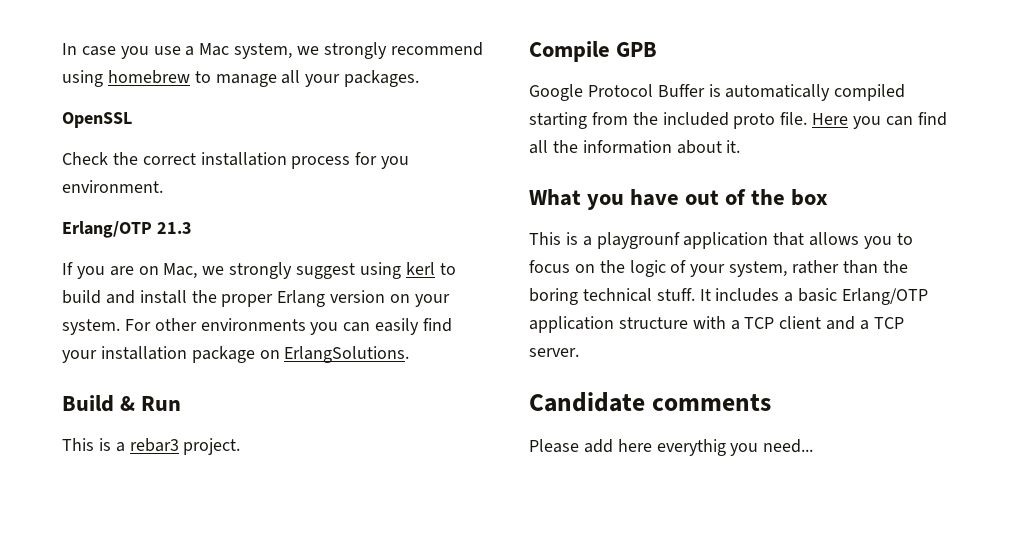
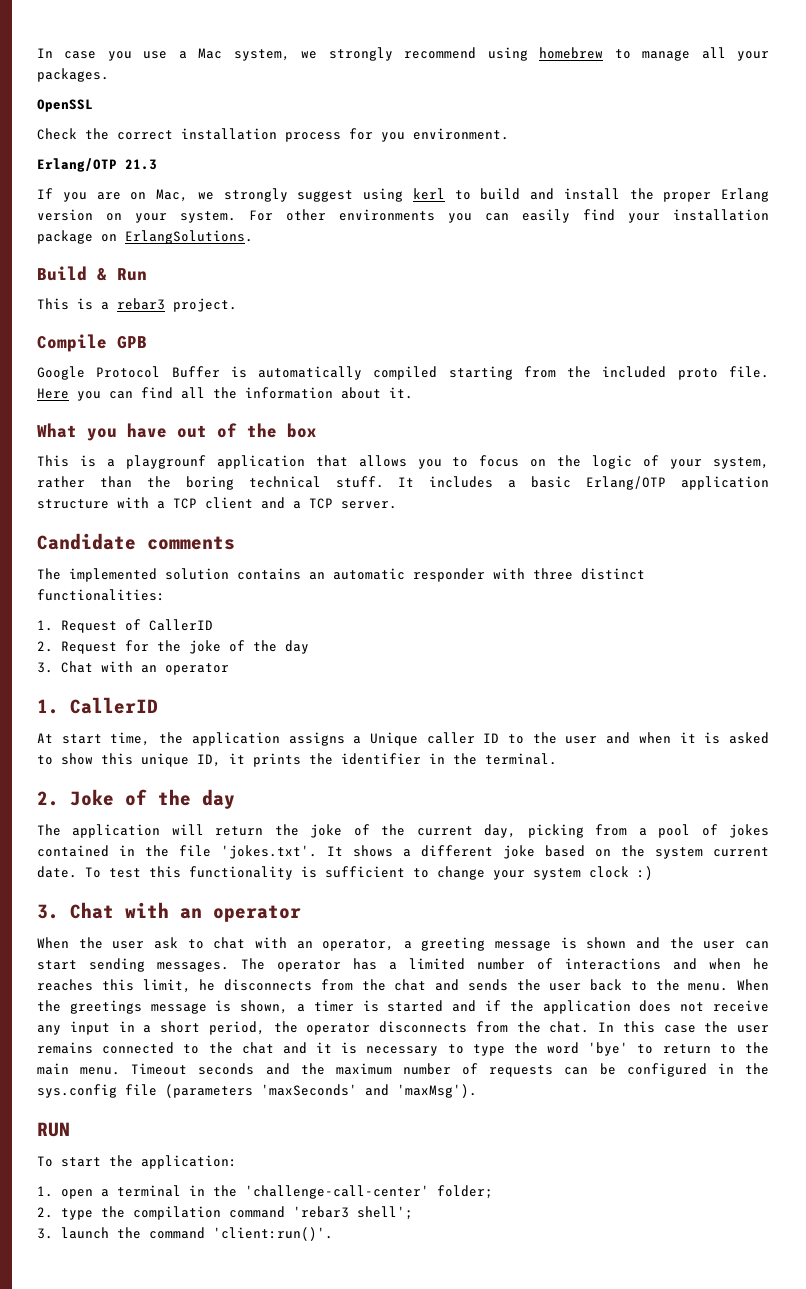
[529,439,814,456] Please add here everythig you need... -> [37,568,645,582] [37,589,165,601] [37,619,213,633] [37,640,309,654] [37,661,229,675] [37,697,158,714] [37,732,770,746] [37,753,557,767] [37,789,235,809] [37,824,769,838] [37,845,769,859] [37,866,653,880] [37,902,301,922] [37,937,769,951] [37,958,769,972] [37,979,769,993] [37,1000,769,1014] [37,1021,769,1035] [37,1042,769,1056] [37,1063,769,1077] [37,1084,477,1098] [37,1122,70,1137] [37,1155,237,1169] [37,1185,493,1199] [37,1206,413,1220] [37,1227,333,1241] The implemented solution contains an automatic responder with three distinct functionalities: // 1. Request of CallerID // 2. Request for the joke of the day // 3. Chat with an operator // 1. CallerID // At start time, the application assigns a Unique caller ID to the user and when it is asked to show this unique ID, it prints the identifier in the terminal. // 2. Joke of the day // The application will return the joke of the current day, picking from a pool of jokes contained in the file 'jokes.txt'. It shows a different joke based on the system current date. To test this functionality is sufficient to change your system clock :) // 3. Chat with an operator // When the user ask to chat with an operator, a greeting message is shown and the user can start sending messages. The operator has a limited number of interactions and when he reaches this limit, he disconnects from the chat and sends the user back to the menu. When the greetings message is shown, a timer is started and if the application does not receive any input in a short period, the operator disconnects from the chat. In this case the user remains connected to the chat and it is necessary to type the word 'bye' to return to the main menu. Timeout seconds and the maximum number of requests can be configured in the sys.config file (parameters 'maxSeconds' and 'maxMsg'). // RUN // To start the application: // 1. open a terminal in the 'challenge-call-center' folder; // 2. type the compilation command 'rebar3 shell'; // 3. launch the command 'client:run()'.

